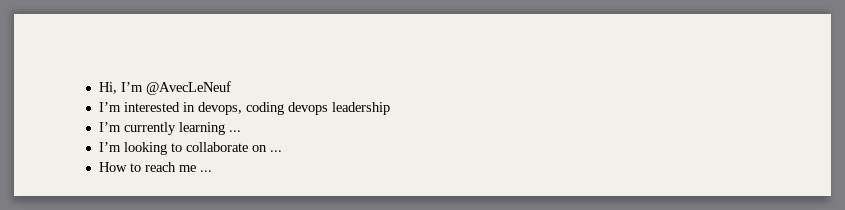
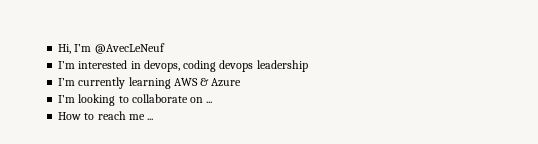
[228,130,241,132] ... -> [173,78,242,87] AWS & Azure

